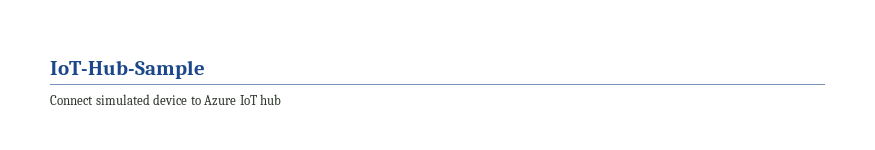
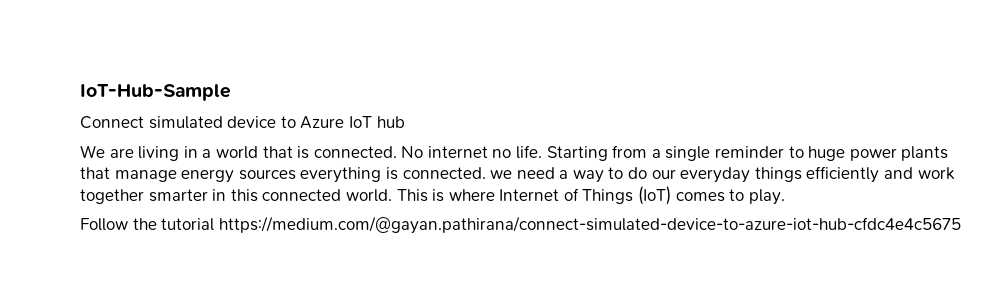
(282, 99) none -> [80,145,949,161] [80,166,955,183] [80,186,785,205] [80,216,961,234] // We are living in a world that is connected. No internet no life. Starting from a single reminder to huge power plants that manage energy sources everything is connected. we need a way to do our everyday things efficiently and work together smarter in this connected world. This is where Internet of Things (IoT) comes to play. // Follow the tutorial https://medium.com/@gayan.pathirana/connect-simulated-device-to-azure-iot-hub-cfdc4e4c5675

